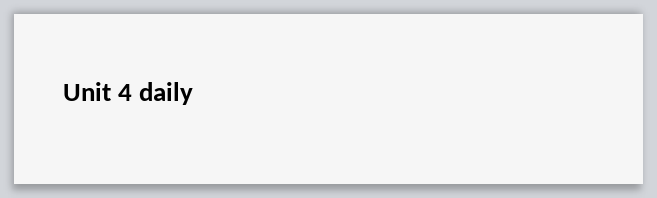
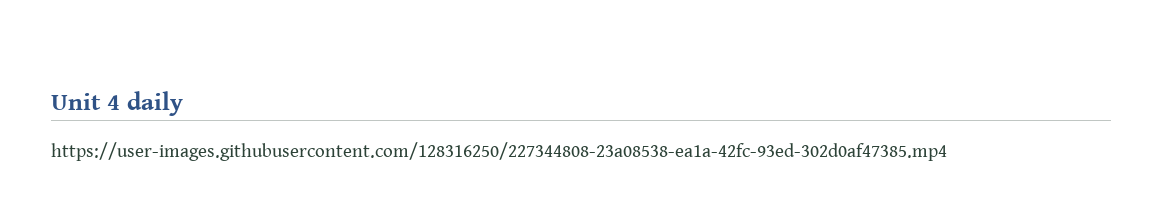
(194, 93) none -> [51,142,947,161] // https://user-images.githubusercontent.com/128316250/227344808-23a08538-ea1a-42fc-93ed-302d0af47385.mp4

